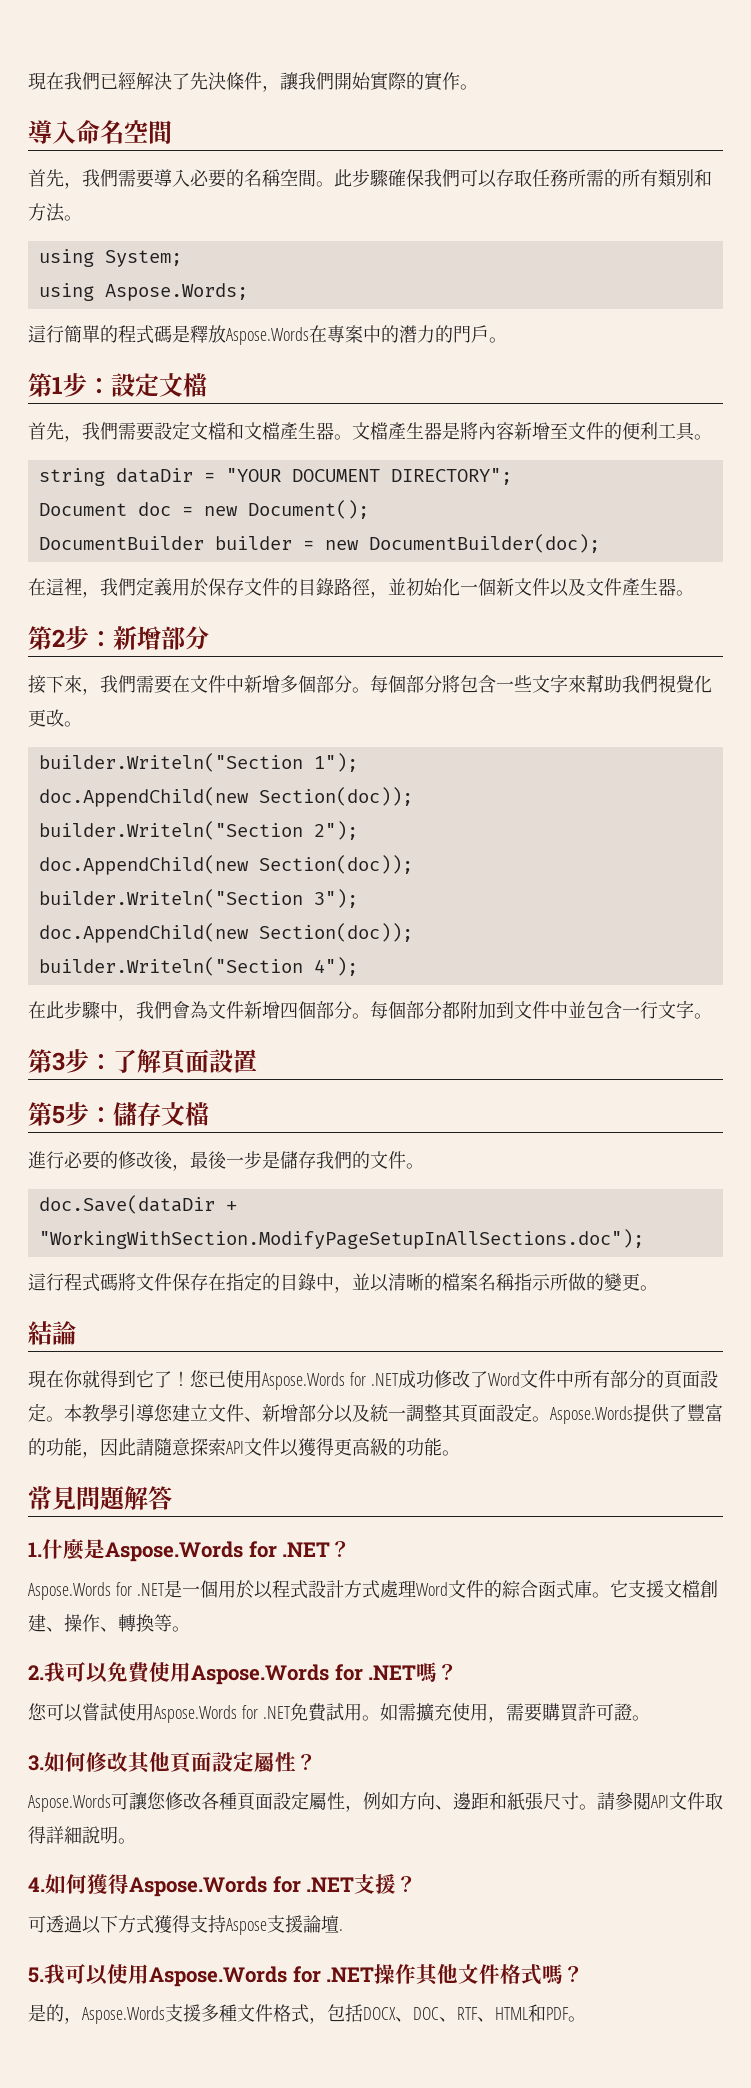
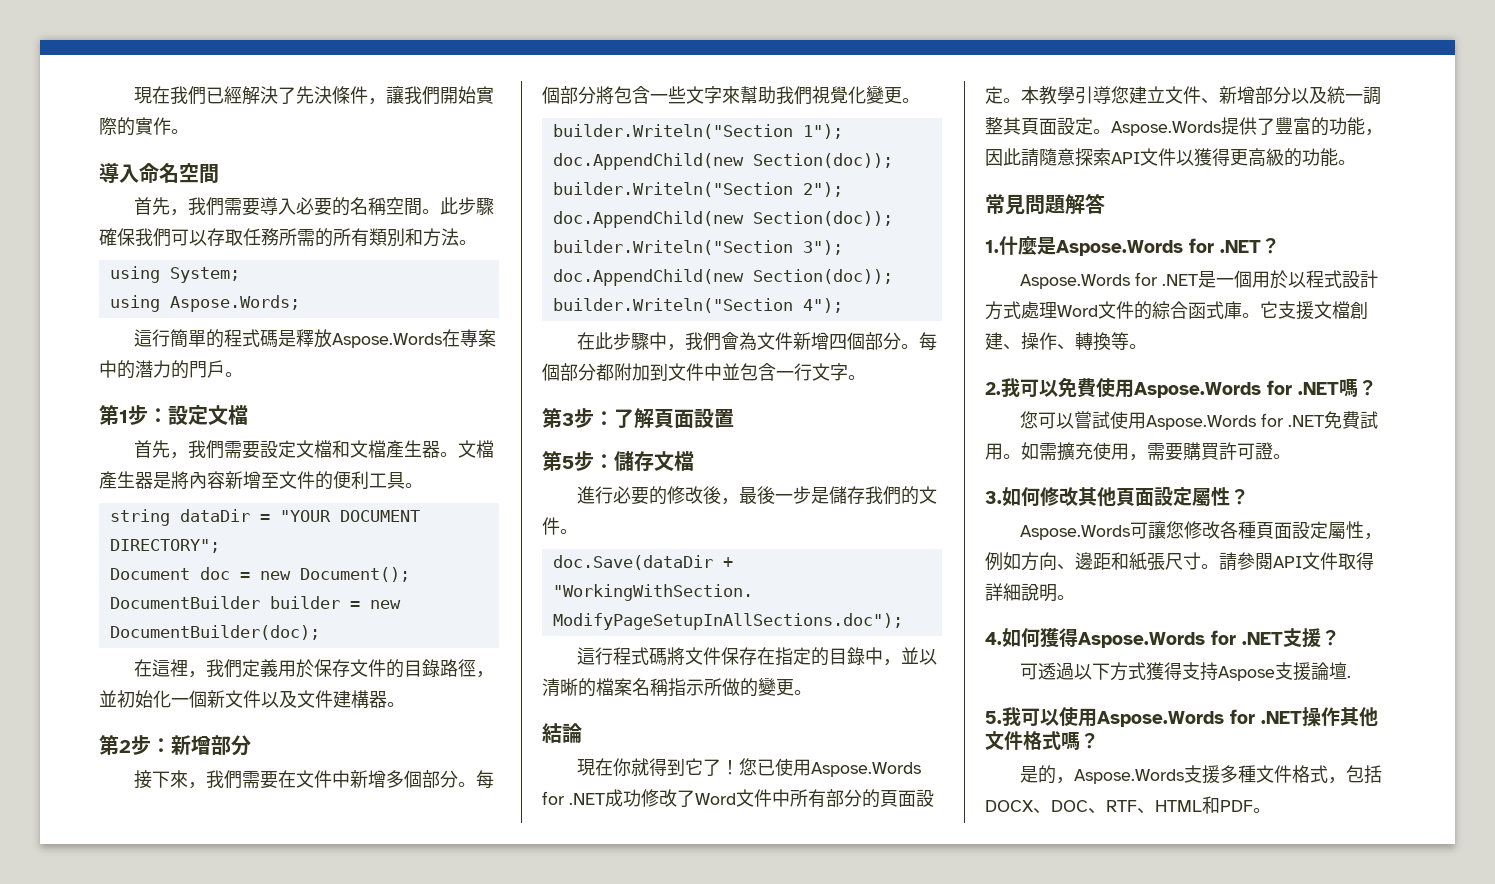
[622,578,658,596] 產生 -> [333,690,369,708] 建構
[28,709,64,727] 更改 -> [866,85,902,104] 變更

